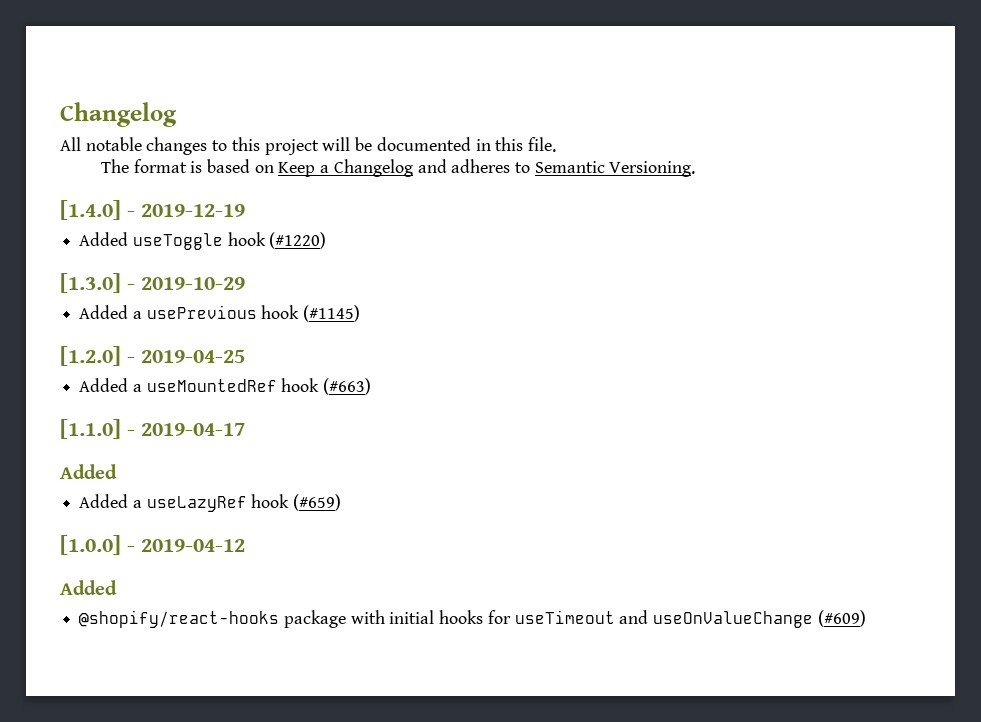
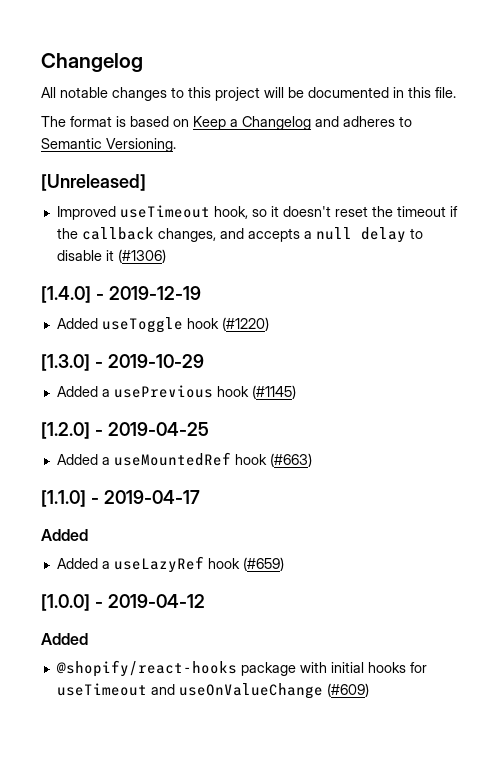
(696, 169) none -> [41,174,146,191] [56,205,458,220] [56,227,423,243] [56,249,166,263] // [Unreleased] // Improved useTimeout hook, so it doesn't reset the timeout if the callback changes, and accepts a null delay to disable it (#1306)

